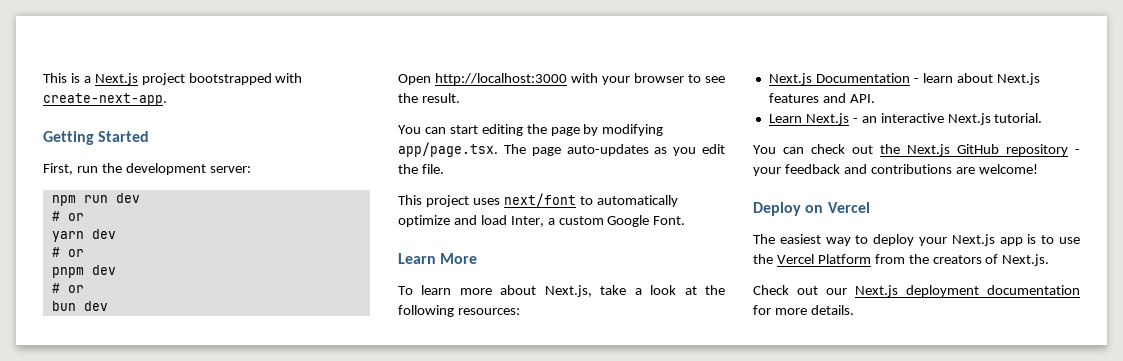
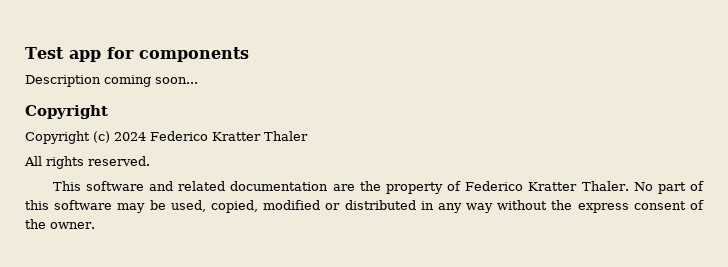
[43,73,303,85] [43,93,167,106] [43,131,150,145] [43,163,251,175] [51,193,140,206] [51,211,84,221] [51,229,116,242] [51,247,84,257] [51,265,116,278] [51,283,84,293] [51,301,108,311] [398,73,725,85] [398,93,460,103] [398,124,664,136] [398,142,725,157] [398,164,444,174] [398,193,678,207] [398,215,686,227] [398,253,478,264] [398,285,725,297] [398,305,520,317] [768,73,1040,85] [768,93,875,103] [768,113,1043,125] [753,144,1080,156] [753,164,1038,176] [753,202,870,216] [753,234,1080,246] [753,254,1050,266] [753,285,1080,297] [753,305,854,315] This is a Next.js project bootstrapped with create-next-app. // Getting Started // First, run the development server: // npm run dev // # or // yarn dev // # or // pnpm dev // # or // bun dev // Open http://localhost:3000 with your browser to see the result. // You can start editing the page by modifying app/page.tsx. The page auto-updates as you edit the file. // This project uses next/font to automatically optimize and load Inter, a custom Google Font. // Learn More // To learn more about Next.js, take a look at the following resources: // Next.js Documentation - learn about Next.js features and API. // Learn Next.js - an interactive Next.js tutorial. // You can check out the Next.js GitHub repository - your feedback and contributions are welcome! // Deploy on Vercel // The easiest way to deploy your Next.js app is to use the Vercel Platform from the creators of Next.js. // Check out our Next.js deployment documentation for more details. -> [25,47,249,62] [25,75,198,87] [25,105,108,119] [25,131,308,144] [24,156,150,169] [52,181,704,194] [25,200,704,213] [25,219,95,229] Test app for components // Description coming soon... // Copyright // Copyright (c) 2024 Federico Kratter Thaler // All rights reserved. // This software and related documentation are the property of Federico Kratter Thaler. No part of this software may be used, copied, modified or distributed in any way without the express consent of the owner.

